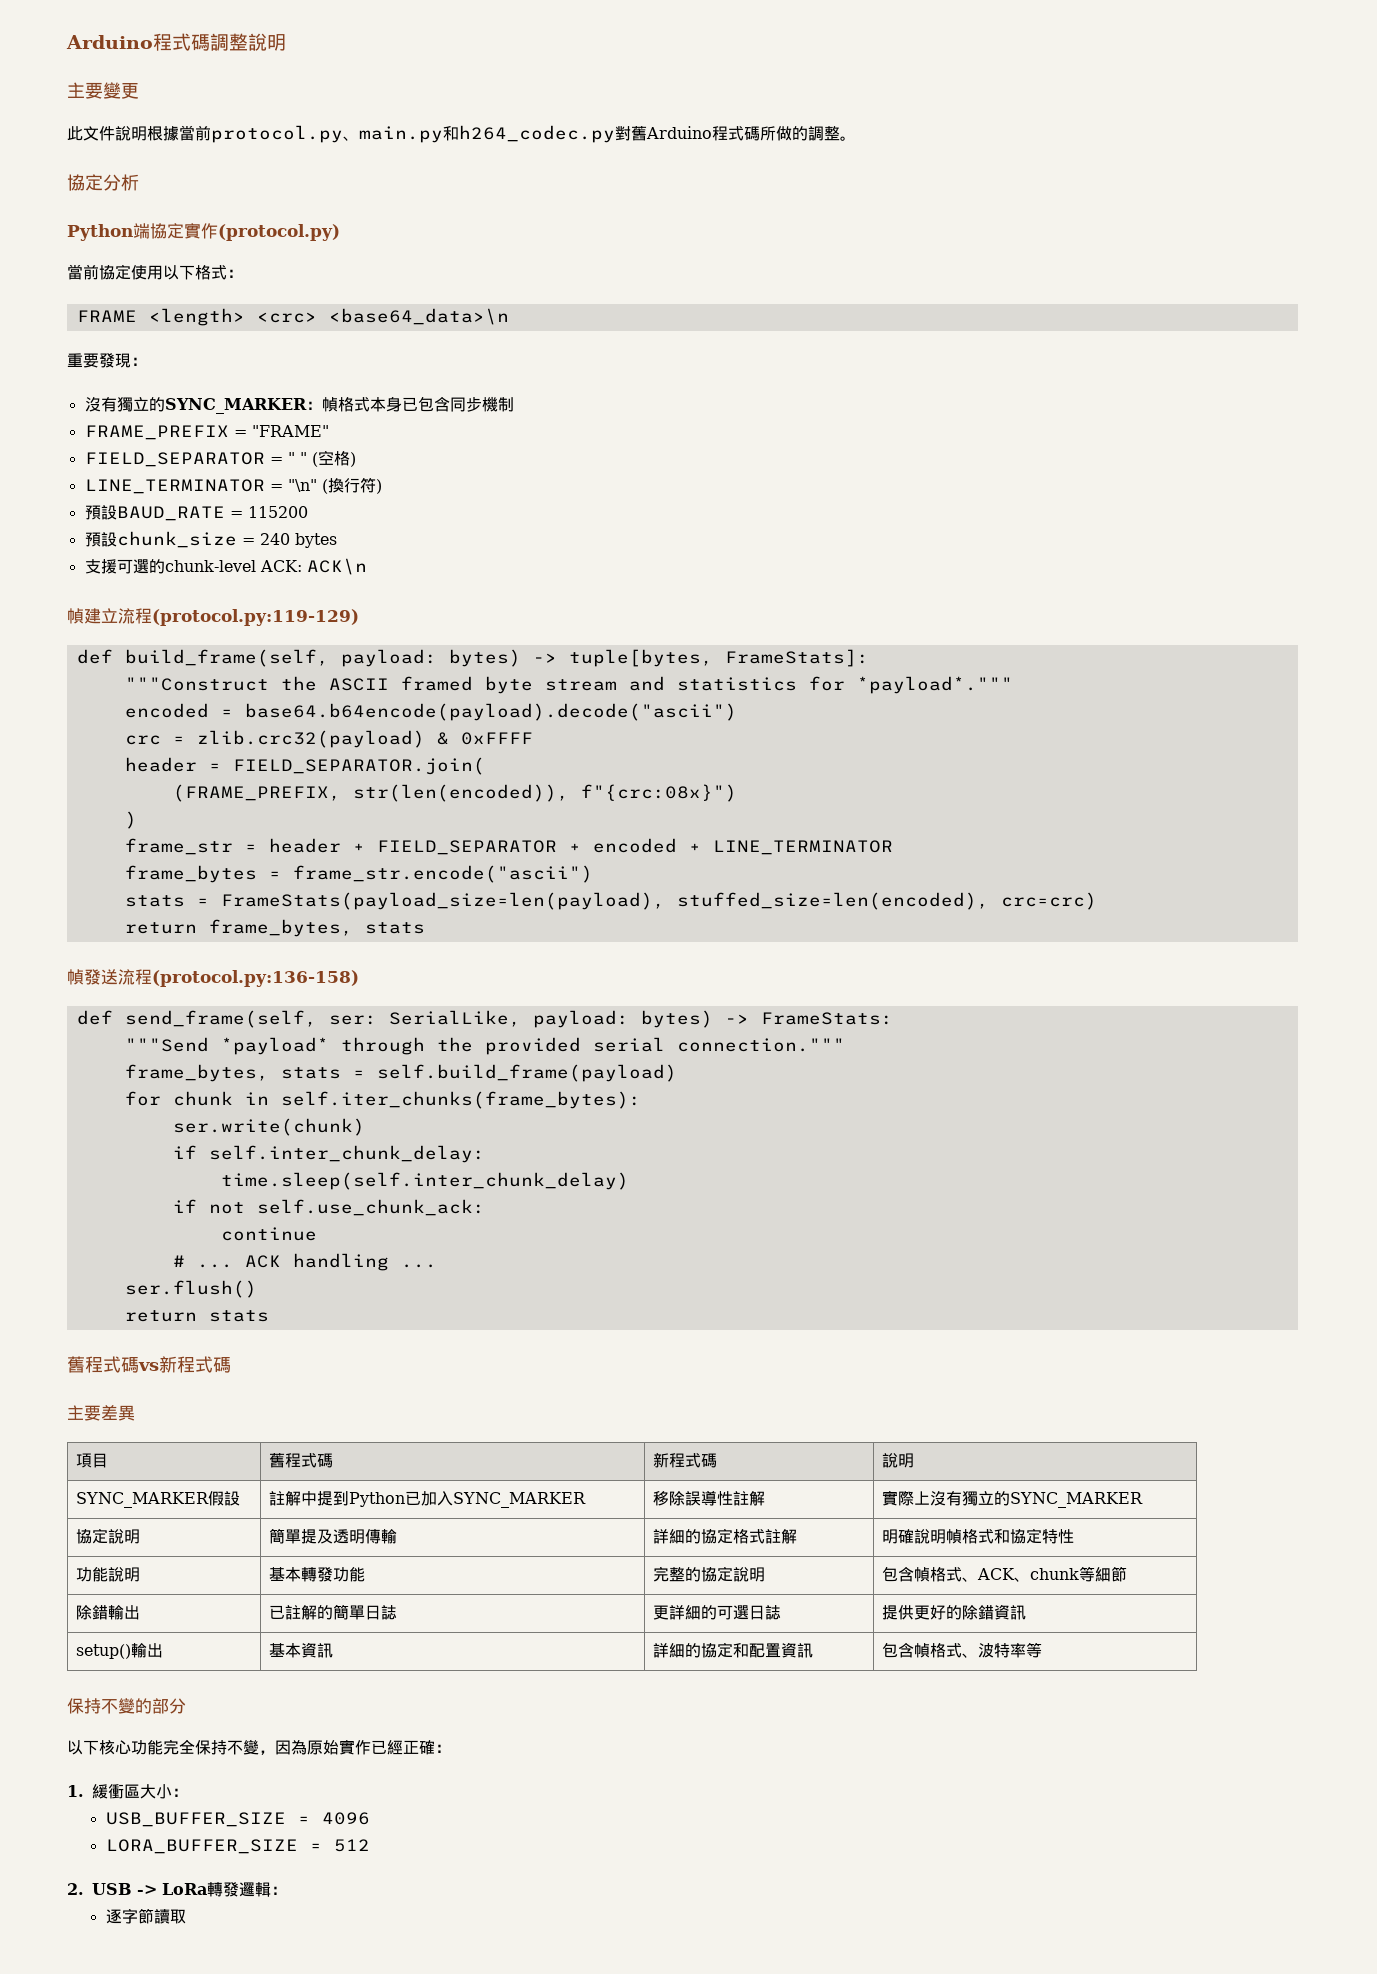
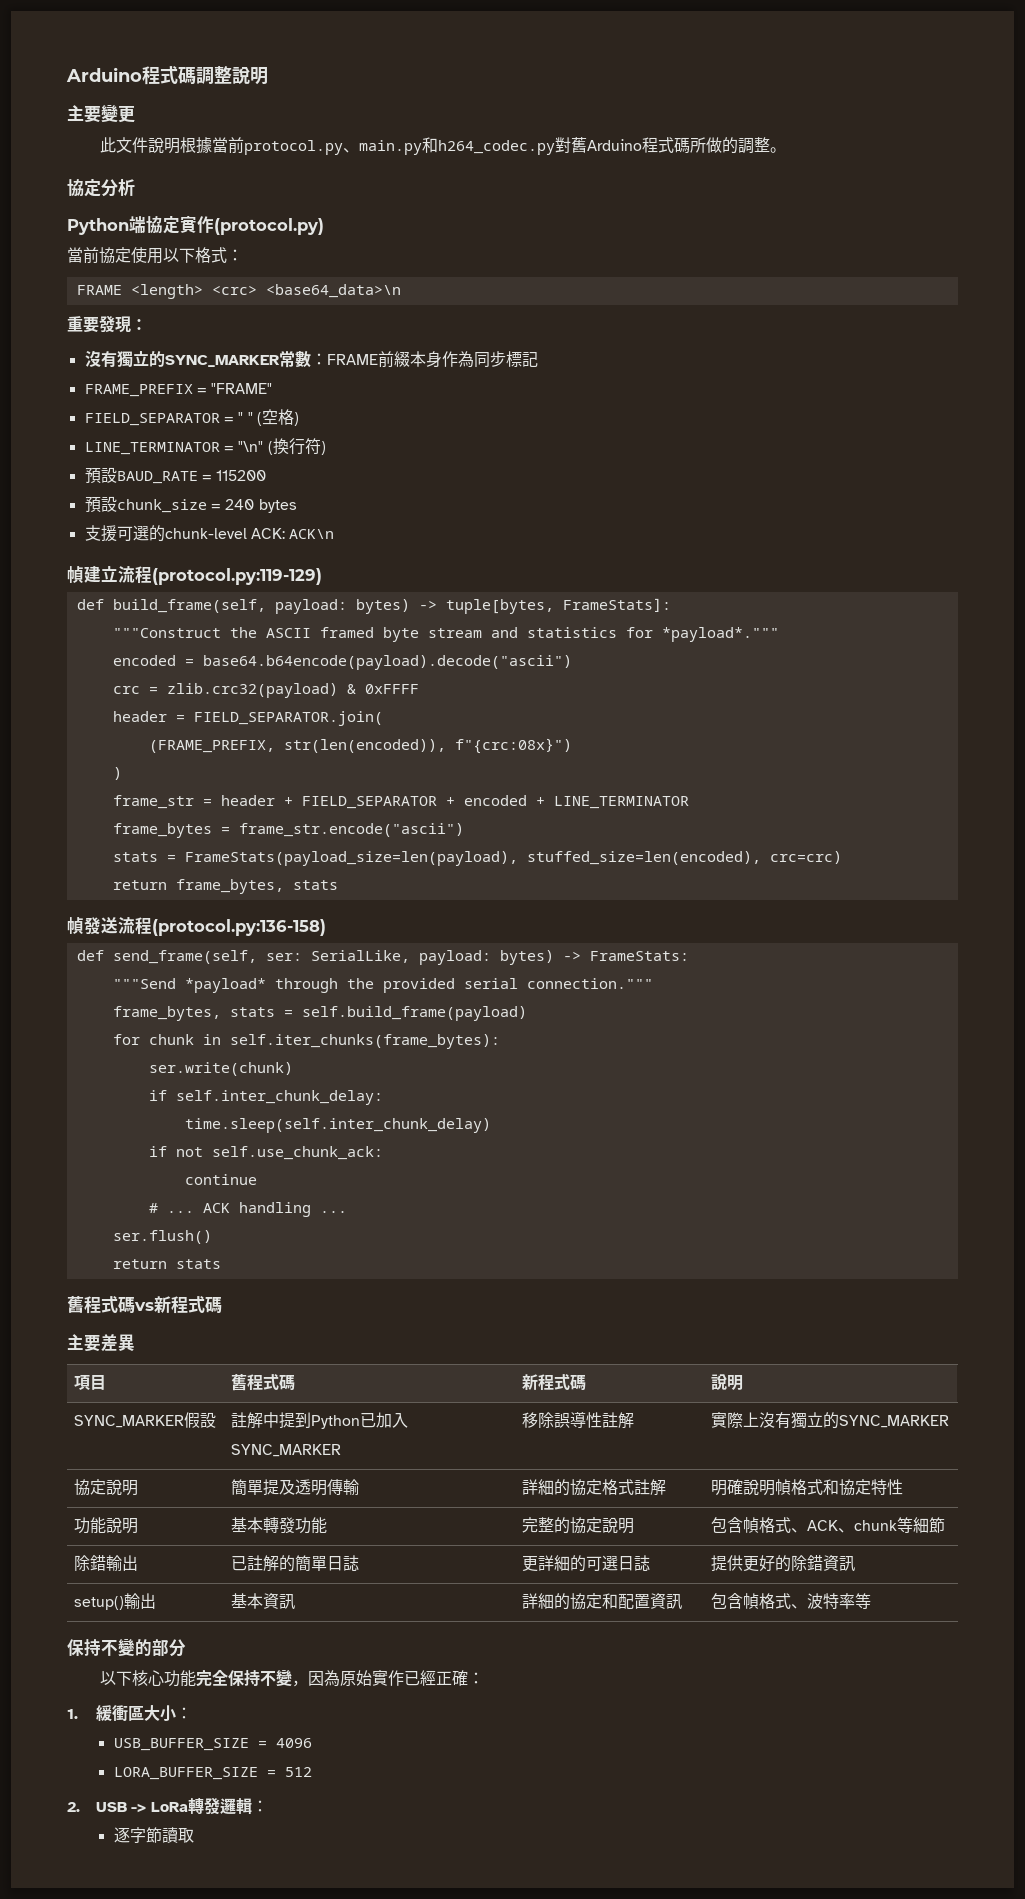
[305,396,514,412] ：幀格式本身已包含同步機制 -> [278,351,538,368] 常數：FRAME前綴本身作為同步標記

